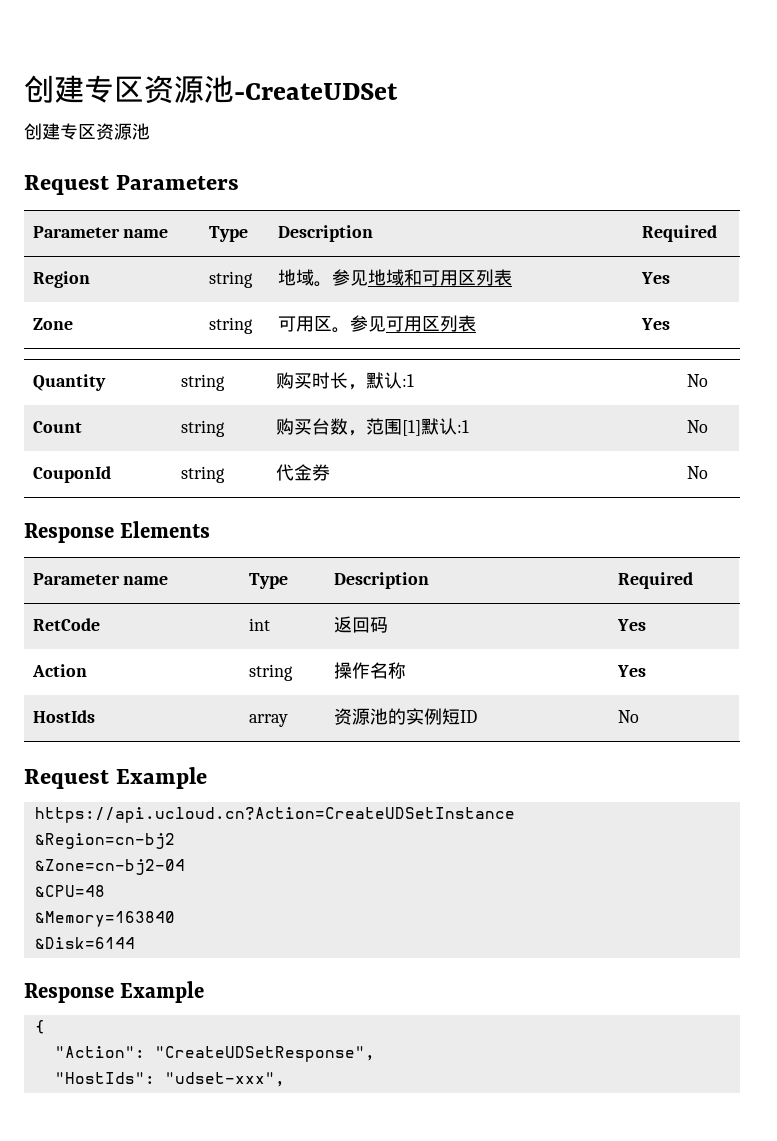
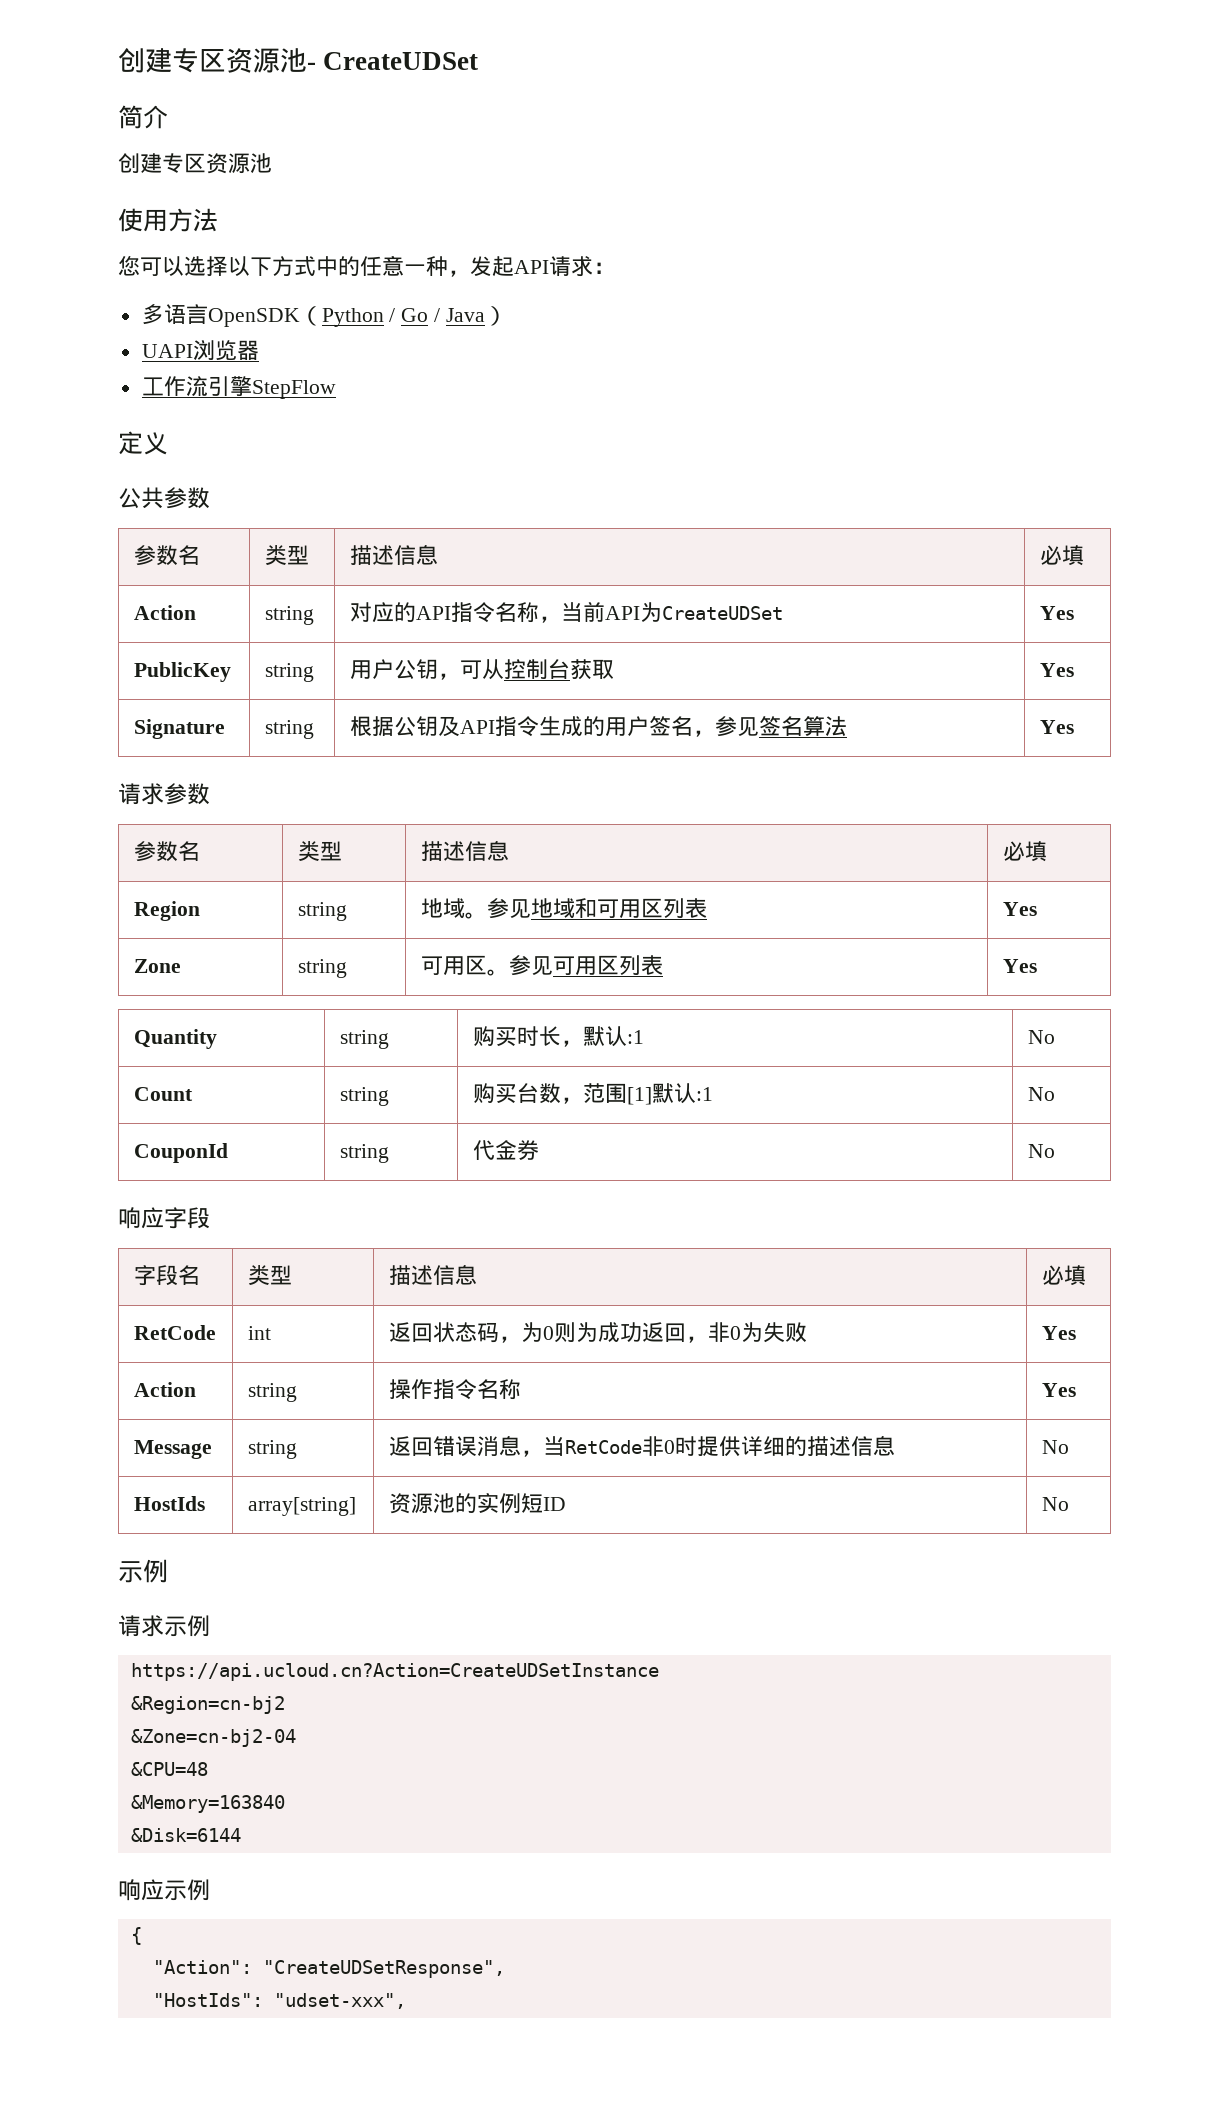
[24,75,398,104] 创建专区资源池-CreateUDSet -> [118,48,479,73] [118,105,168,129] 创建专区资源池- CreateUDSet // 简介
[24,175,240,195] [32,226,169,238] [208,226,248,242] [277,225,373,242] [641,225,717,242] Request Parameters // Parameter name | Type | Description | Required -> [118,208,218,232] [118,255,615,277] [141,304,507,327] [141,340,259,360] [141,376,336,399] [118,431,168,455] [118,487,210,509] [133,545,200,566] [264,545,309,565] [349,544,438,565] [1039,545,1084,566] [133,605,196,620] [264,606,314,625] [349,601,783,623] [1039,606,1074,620] [133,662,231,682] [264,663,314,682] [349,659,614,680] [1039,663,1074,677] [133,719,225,739] [264,720,314,739] [349,716,847,737] [1039,720,1074,734] [118,783,210,805] [133,841,200,862] [297,841,342,861] [420,840,509,861] [1002,841,1047,862] 使用方法 // 您可以选择以下方式中的任意一种，发起API请求： // 多语言OpenSDK（Python / Go / Java） // UAPI浏览器 // 工作流引擎StepFlow // 定义 // 公共参数 // 参数名 | 类型 | 描述信息 | 必填 // Action | string | 对应的API指令名称，当前API为CreateUDSet | Yes // PublicKey | string | 用户公钥，可从控制台获取 | Yes // Signature | string | 根据公钥及API指令生成的用户签名，参见签名算法 | Yes // 请求参数 // 参数名 | 类型 | 描述信息 | 必填
[24,521,211,543] [32,573,169,585] [248,573,288,589] [333,572,429,589] [617,572,693,589] Response Elements // Parameter name | Type | Description | Required -> [118,1207,210,1229] [133,1265,200,1286] [247,1265,292,1285] [388,1264,477,1285] [1041,1265,1086,1286] 响应字段 // 字段名 | 类型 | 描述信息 | 必填
(370, 625) none -> [432,1322,477,1343] 状态
(388, 625) none -> [498,1322,807,1343] ，为0则为成功返回，非0为失败
(370, 670) none -> [432,1379,477,1400] 指令
(646, 671) none -> [133,1440,212,1459] [247,1440,297,1459] [388,1435,895,1457] [1041,1440,1069,1454] // Message | string | 返回错误消息，当RetCode非0时提供详细的描述信息 | No
[248,714,288,727] array -> [247,1497,356,1516] array[string]
[24,767,208,789] Request Example -> [118,1559,168,1583] [118,1615,210,1637] 示例 // 请求示例
[24,981,205,1003] Response Example -> [118,1879,210,1901] 响应示例

